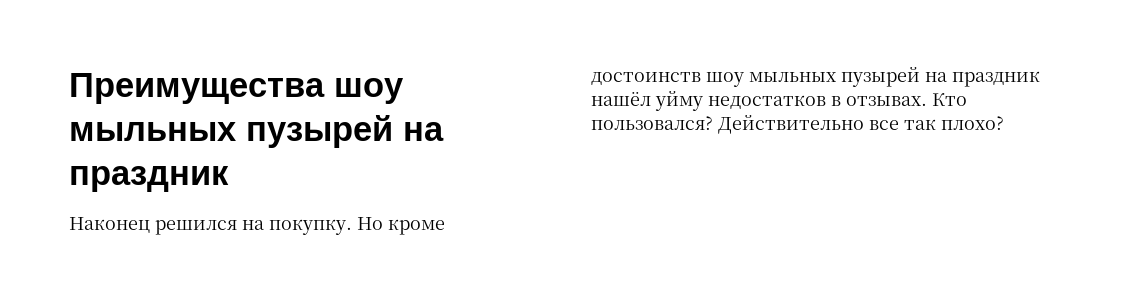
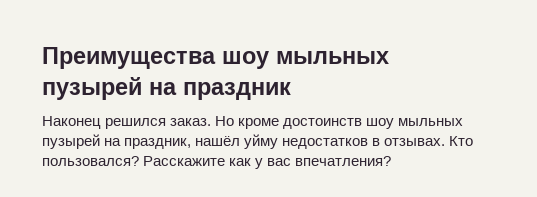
[242,219,352,235] на покупку. -> [170,118,212,126] заказ.
[952,71,1040,87] праздник -> [124,138,192,149] праздник,
[718,115,1004,134] Действительно все так плохо? -> [143,156,392,169] Расскажите как у вас впечатления?

